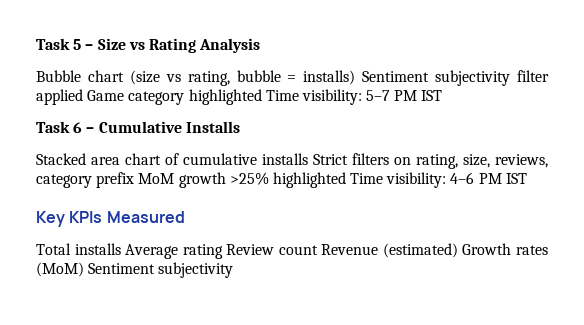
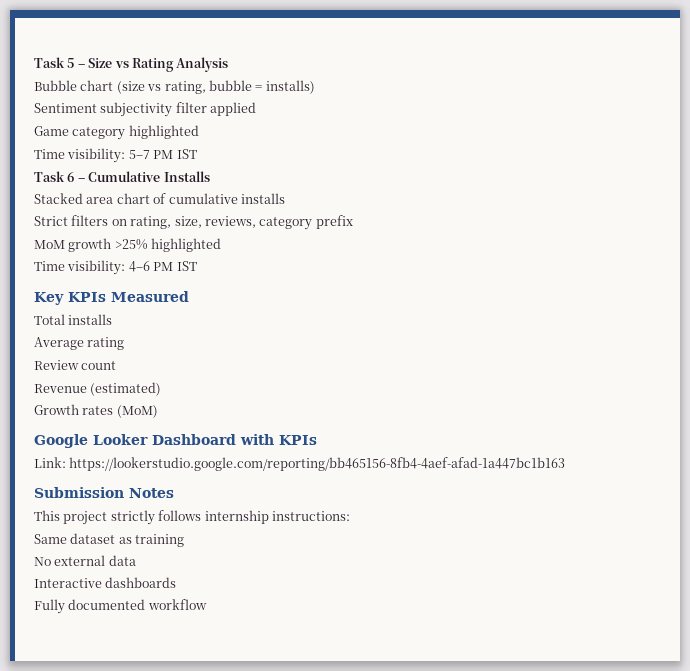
(356, 77) none -> (315, 87) //
(83, 97) none -> (257, 109) //
(262, 97) none -> (199, 132) //
(308, 159) none -> (285, 198) //
(135, 180) none -> (353, 222) //
(346, 180) none -> (222, 245) //
(121, 249) none -> (113, 319) //
(223, 251) none -> (125, 343) //
(318, 250) none -> (117, 365) //
(458, 250) none -> (162, 389) //
[88,262,234,278] Sentiment subjectivity -> [34,434,317,448] [34,457,566,471] [34,487,174,498] [34,510,350,525] [34,533,185,547] [34,555,136,566] [34,577,177,588] [34,599,207,614] // Google Looker Dashboard with KPIs // Link: https://lookerstudio.google.com/reporting/bb465156-8fb4-4aef-afad-1a447bc1b163 // Submission Notes // This project strictly follows internship instructions: // Same dataset as training // No external data // Interactive dashboards // Fully documented workflow

